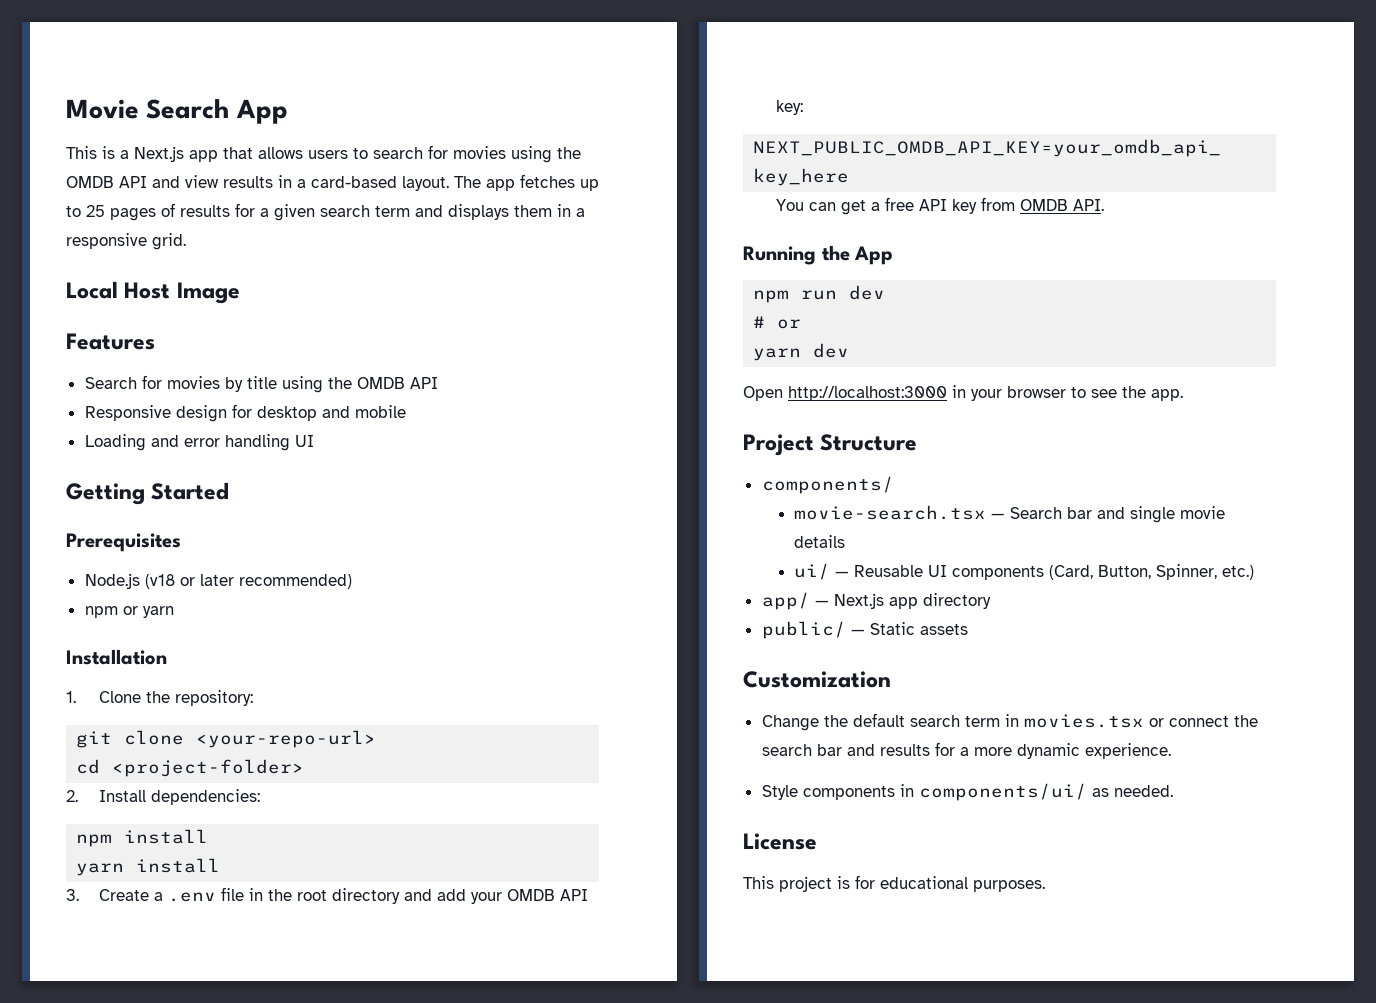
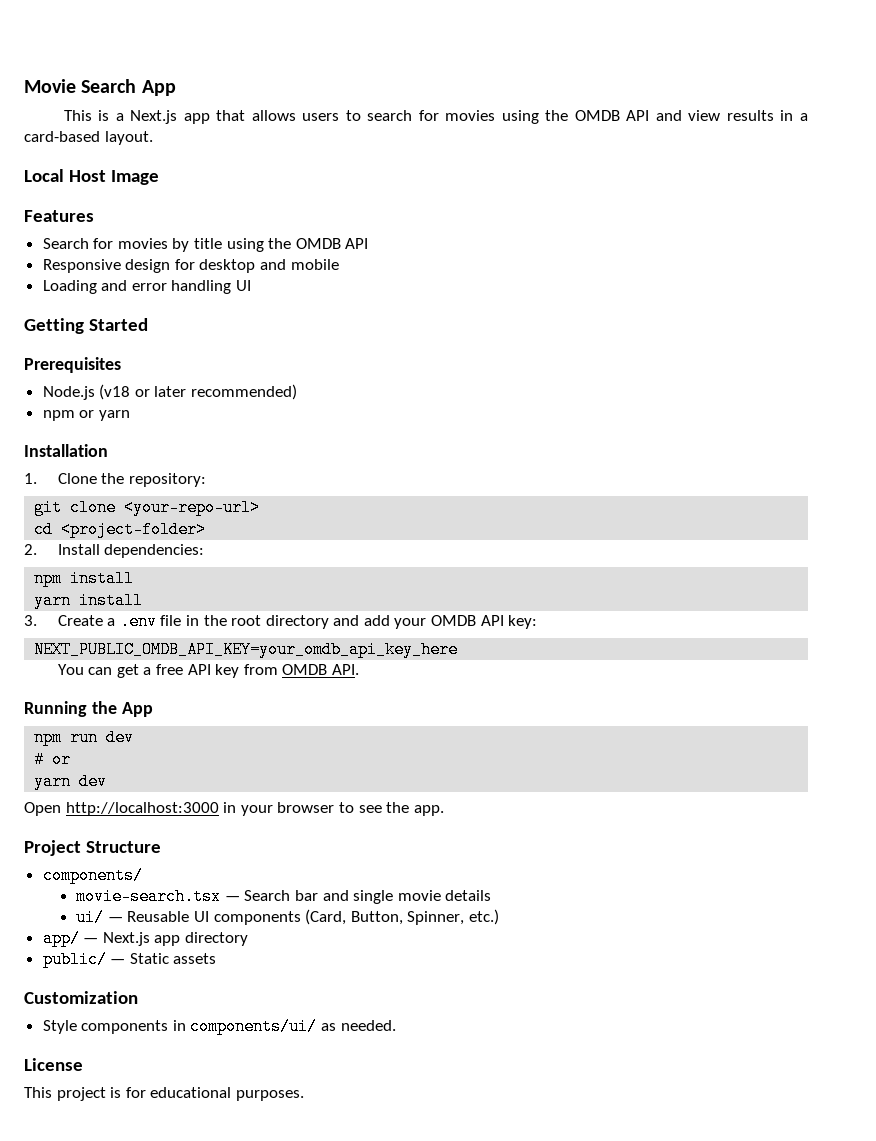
[454,174,599,191] [66,203,585,221] [66,233,186,250] The app fetches up to 25 pages of results for a given search term and displays them in a responsive grid. -> (153, 138) none
[761,713,1258,731] [761,742,1171,759] // Change the default search term in movies.tsx or connect the search bar and results for a more dynamic experience. -> (138, 997) none

